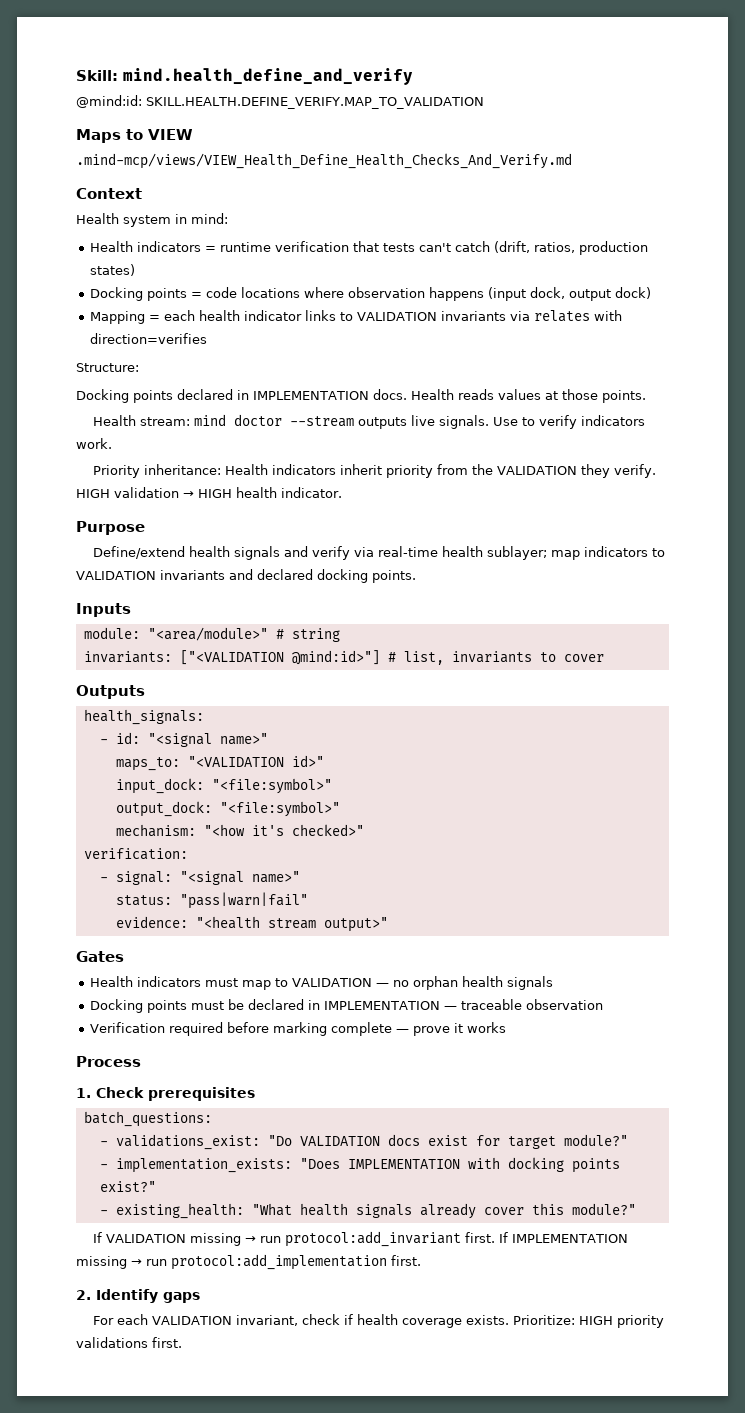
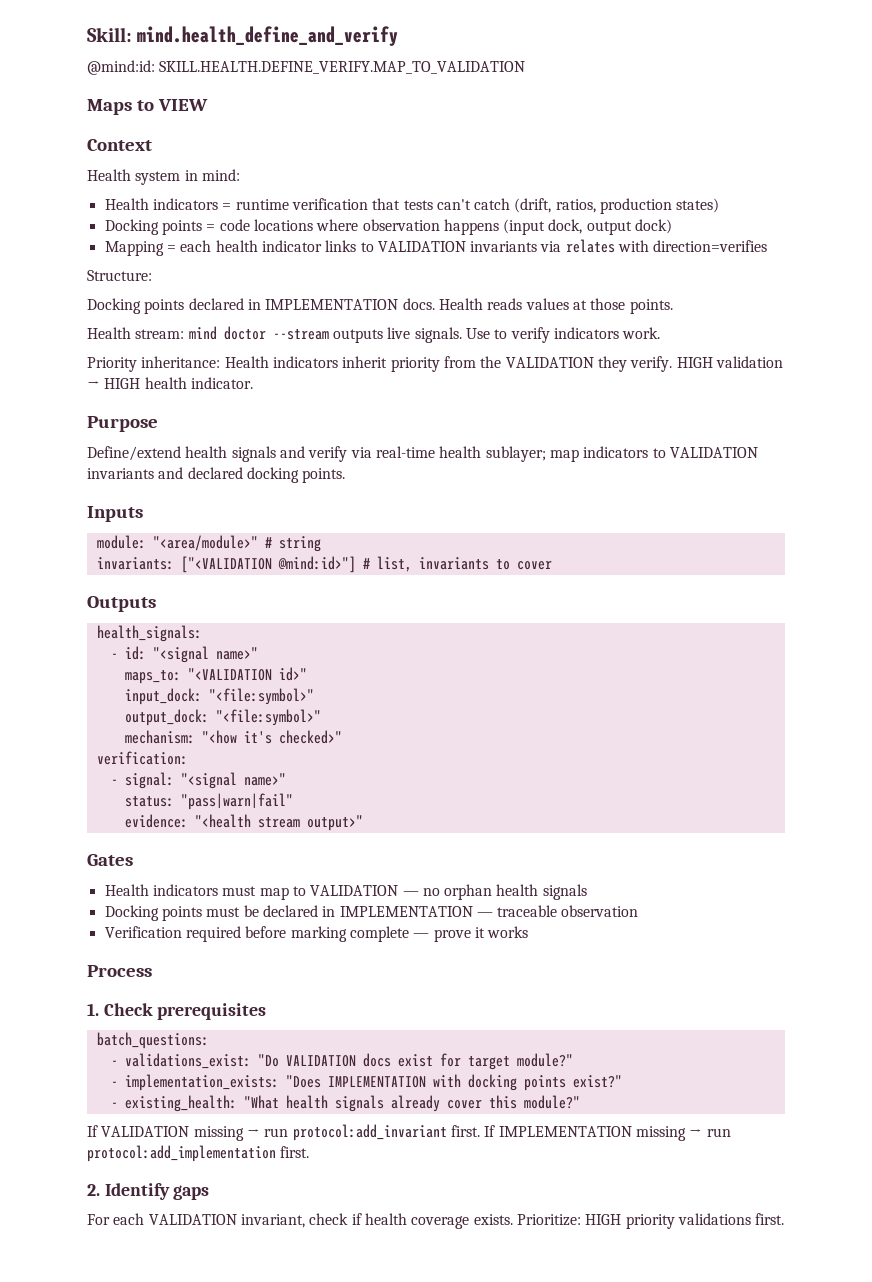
[76,153,572,169] // .mind-mcp/views/VIEW_Health_Define_Health_Checks_And_Verify.md -> (208, 105) none

